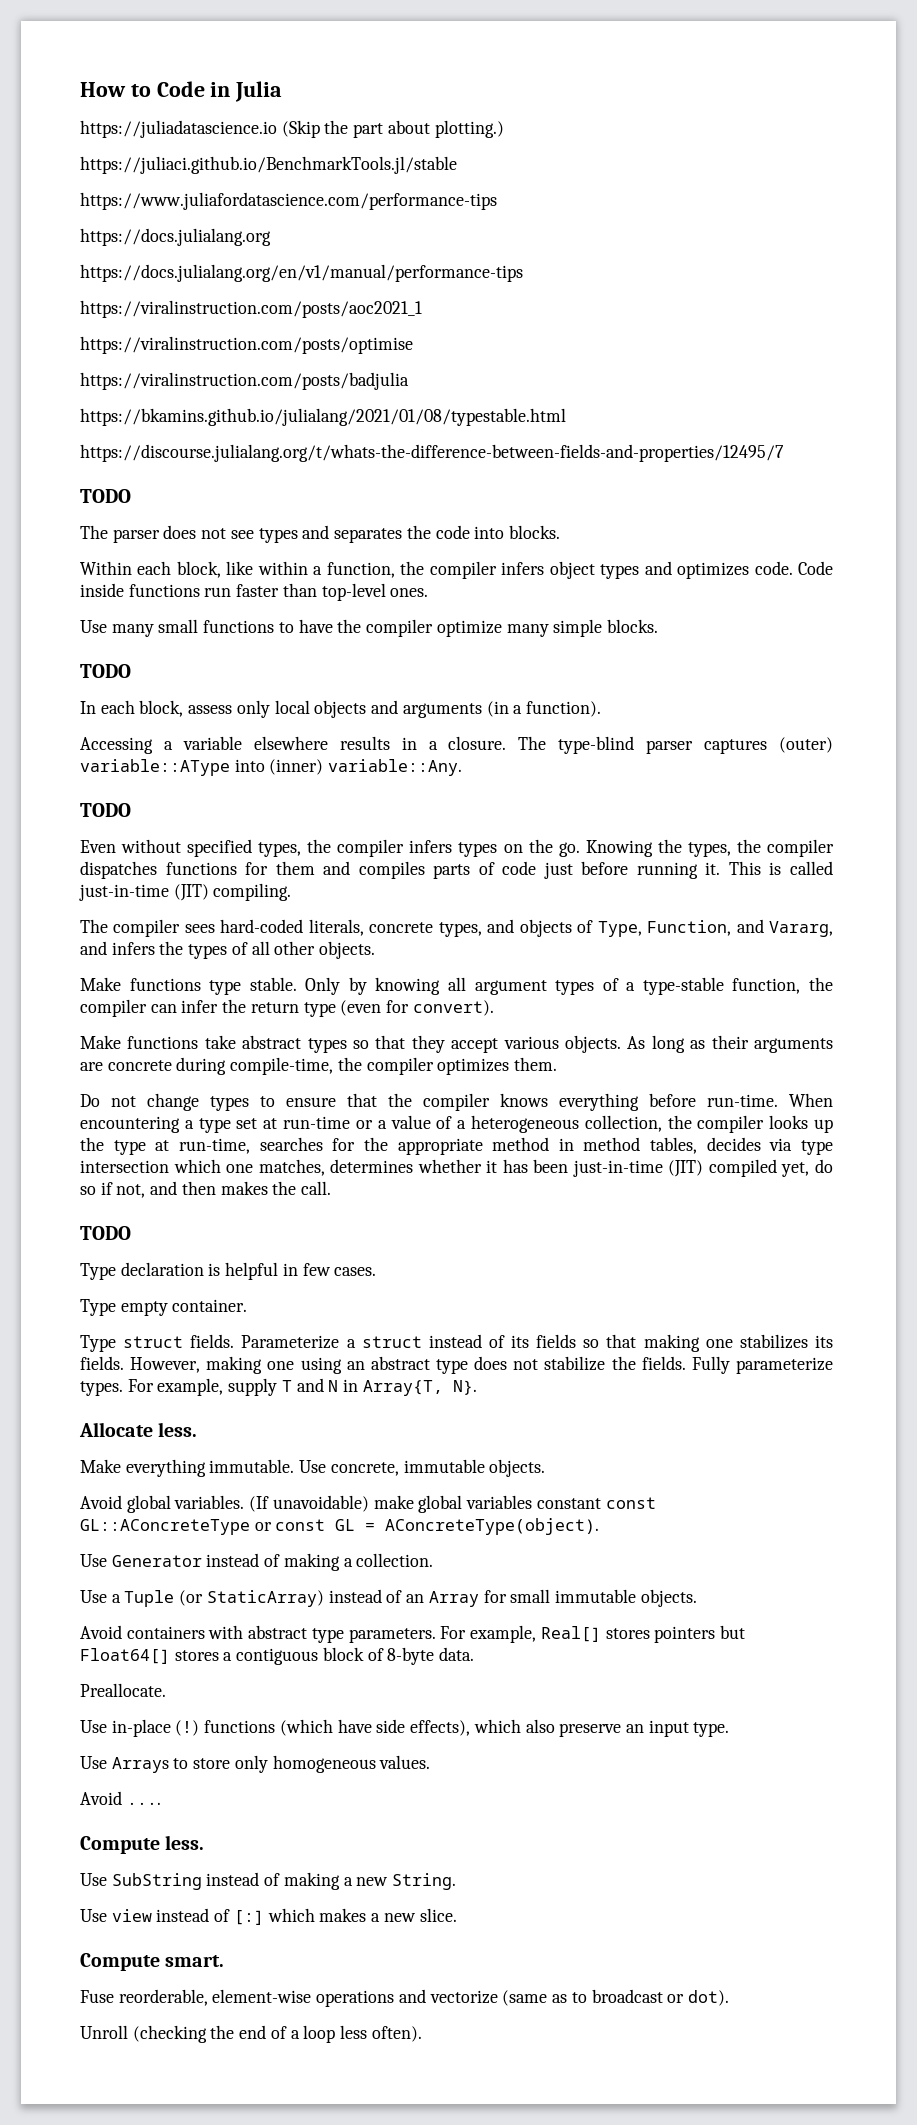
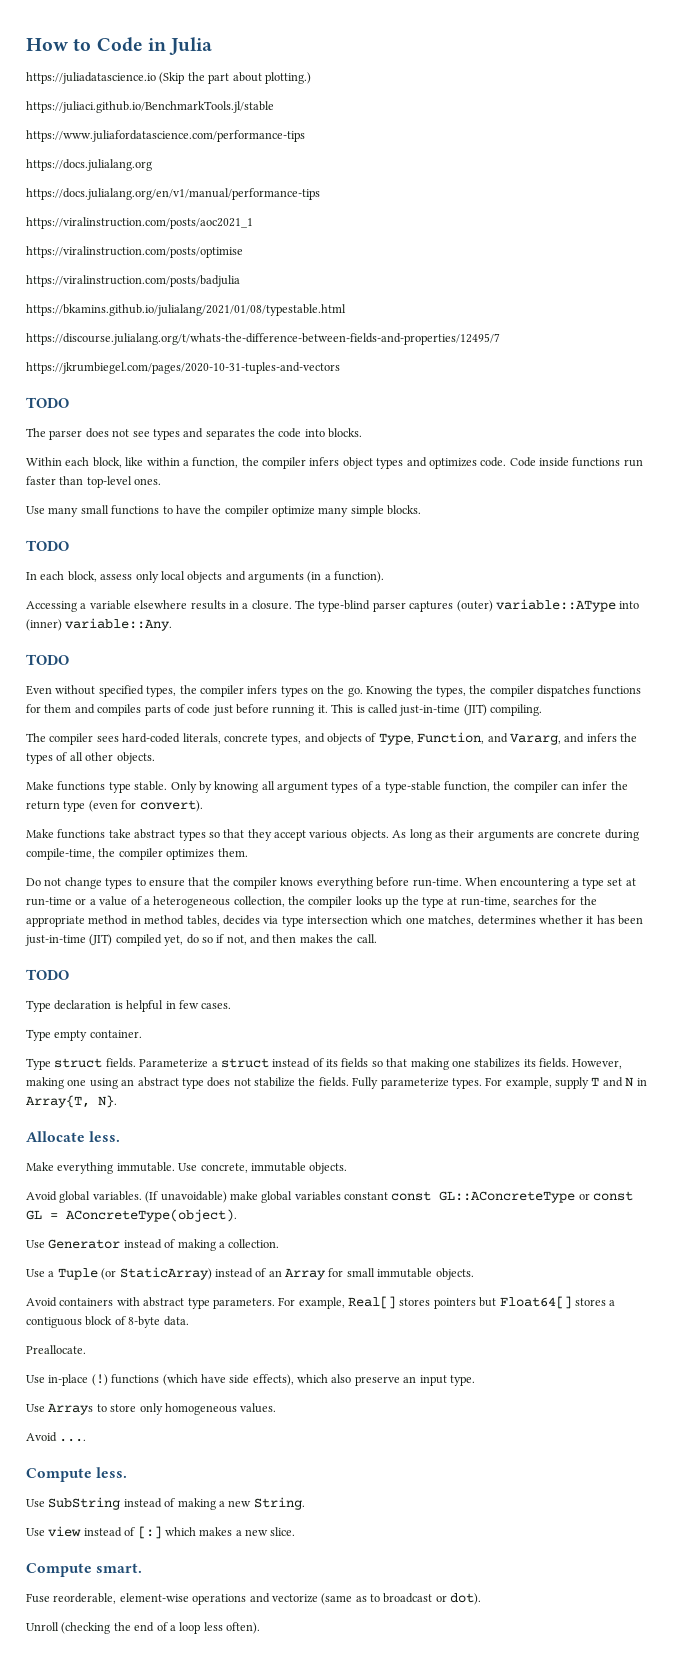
(784, 453) none -> [26,362,340,374] // https://jkrumbiegel.com/pages/2020-10-31-tuples-and-vectors

